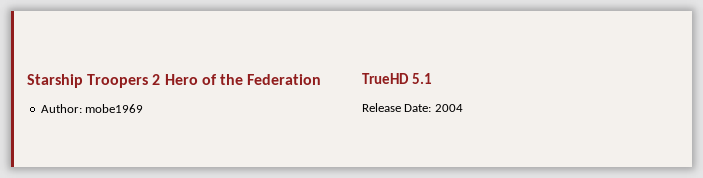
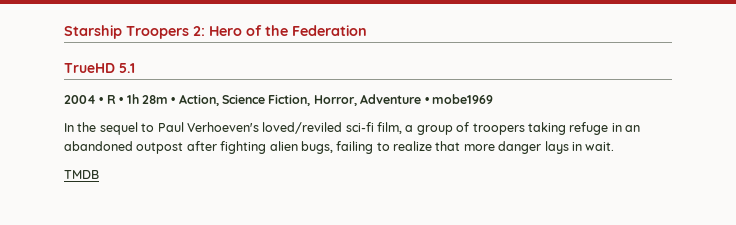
[152,74,161,85] 2 -> [193,26,205,36] 2:
[40,104,144,113] // Author: mobe1969 -> (367, 30) none
[362,103,463,112] Release Date: 2004 -> [64,94,493,106] [64,122,640,135] [64,141,615,154] [64,170,99,179] 2004 • R • 1h 28m • Action, Science Fiction, Horror, Adventure • mobe1969 // In the sequel to Paul Verhoeven's loved/reviled sci-fi film, a group of troopers taking refuge in an abandoned outpost after fighting alien bugs, failing to realize that more danger lays in wait. // TMDB

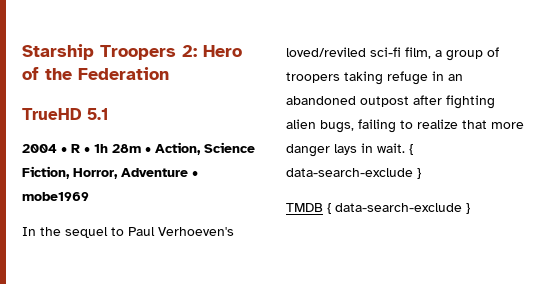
[64,170,99,179] // TMDB -> [409,144,413,155] [286,168,421,179] [286,203,470,214] { data-search-exclude } // TMDB { data-search-exclude }

